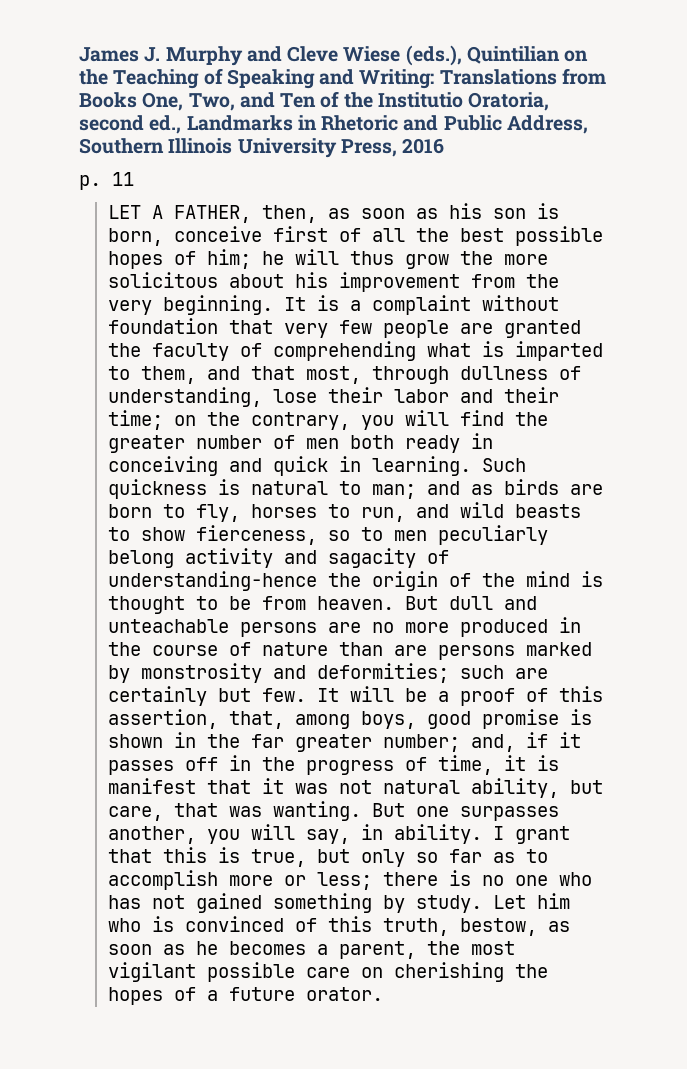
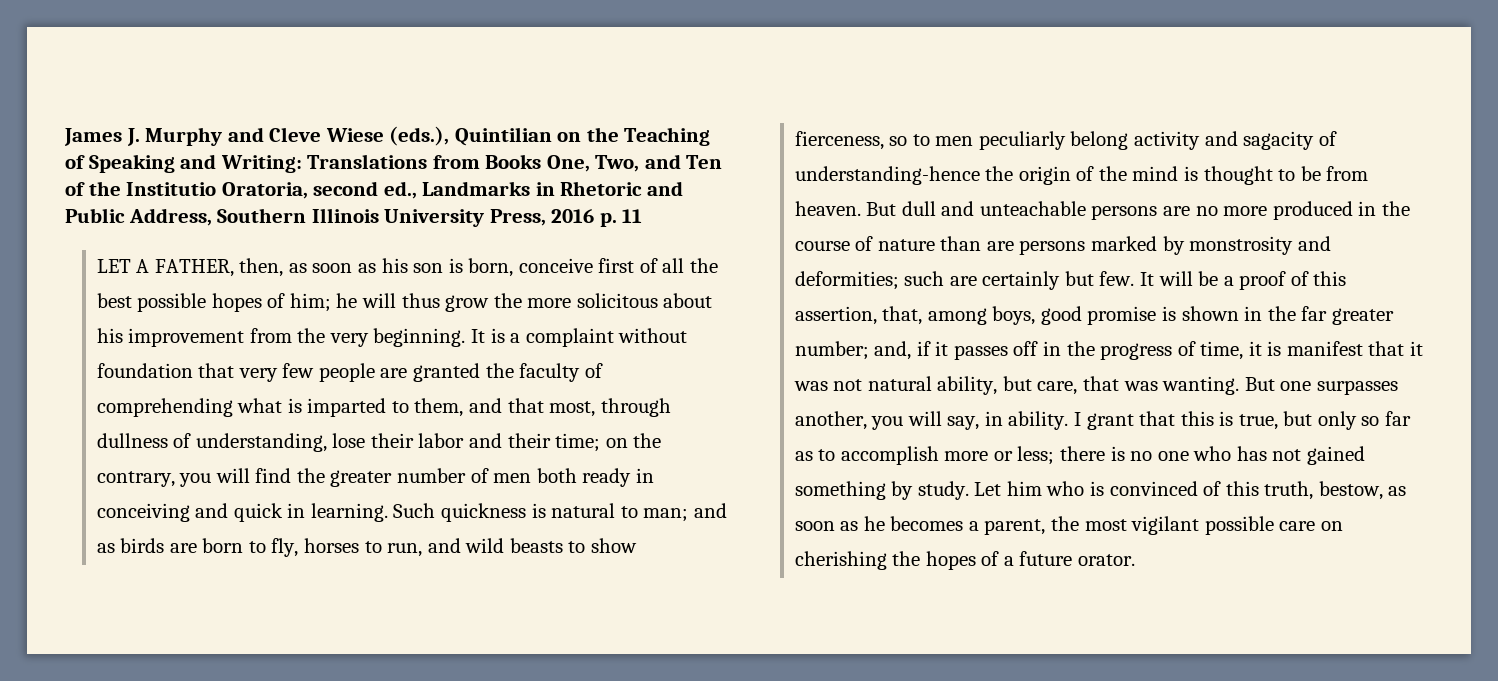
(445, 146) // -> (595, 216) none

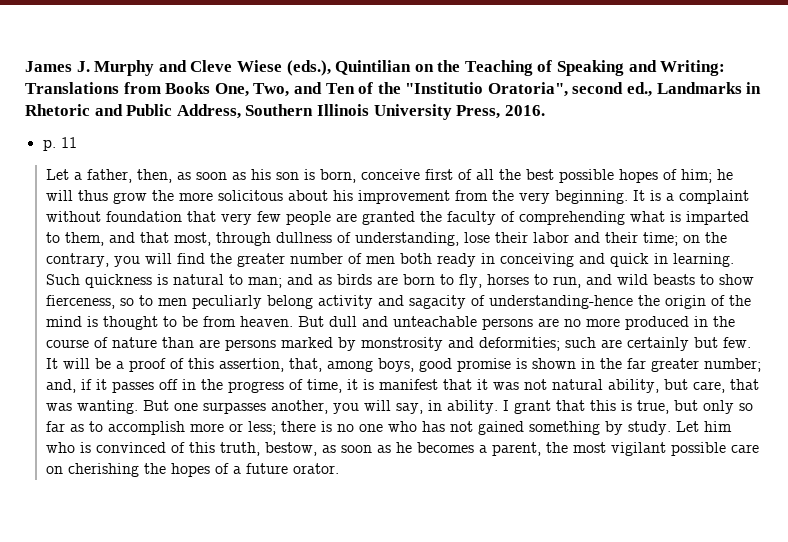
[126,182,308,199] Institutio Oratoria, -> [405,82,568,97] "Institutio Oratoria",
[551,209,595,223] 2016 -> [504,105,545,116] 2016. //
[96,259,234,277] LET A FATHER, -> [45,169,132,183] Let a father,

